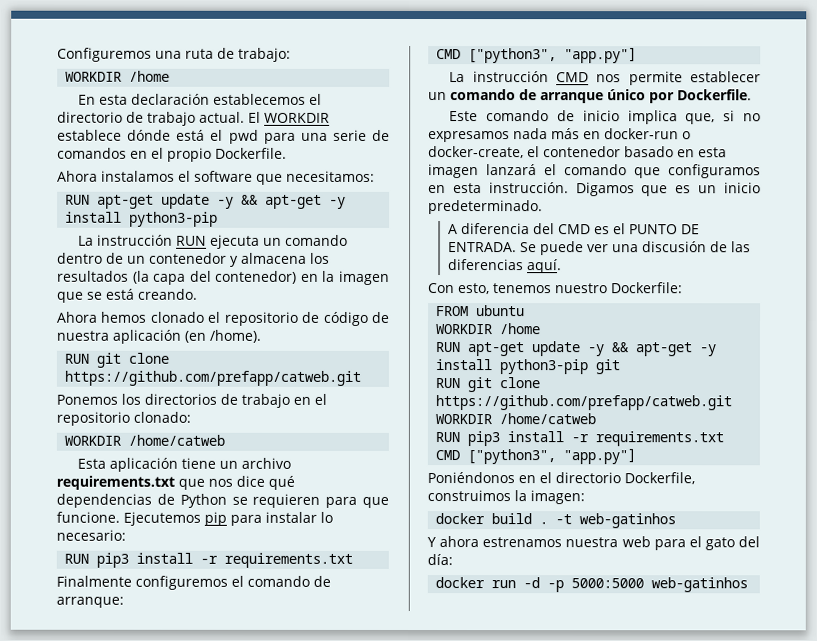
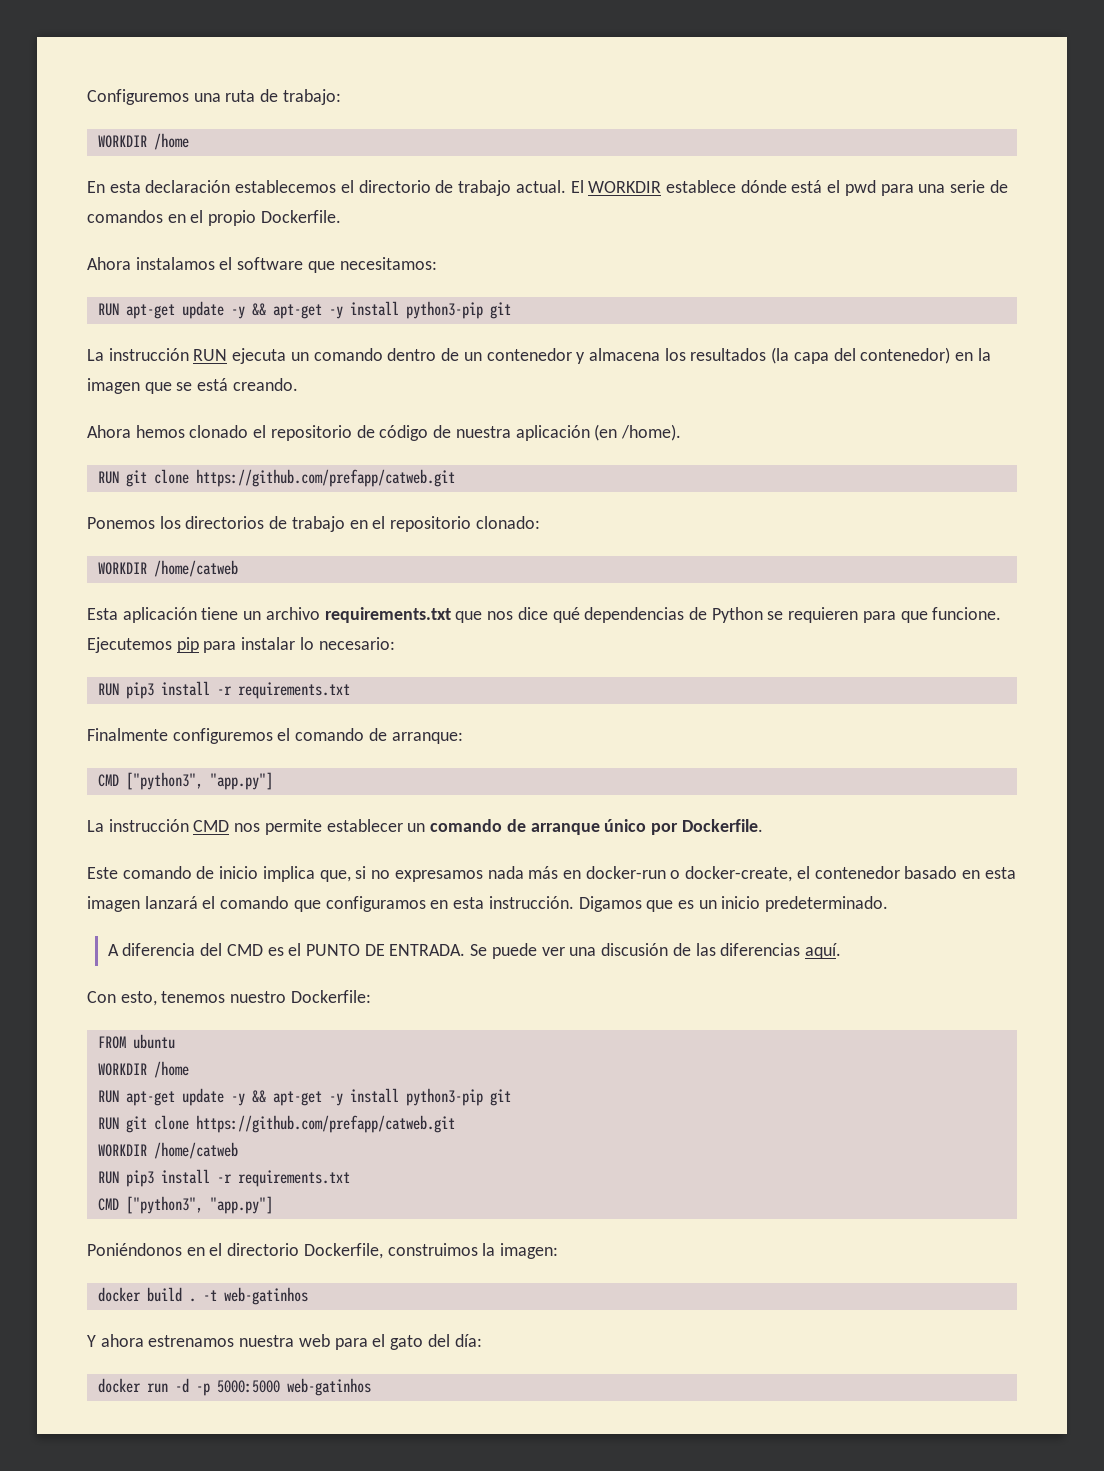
(219, 219) none -> [489,302,511,319] git

